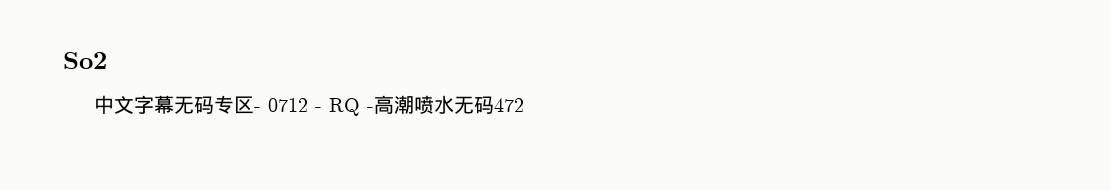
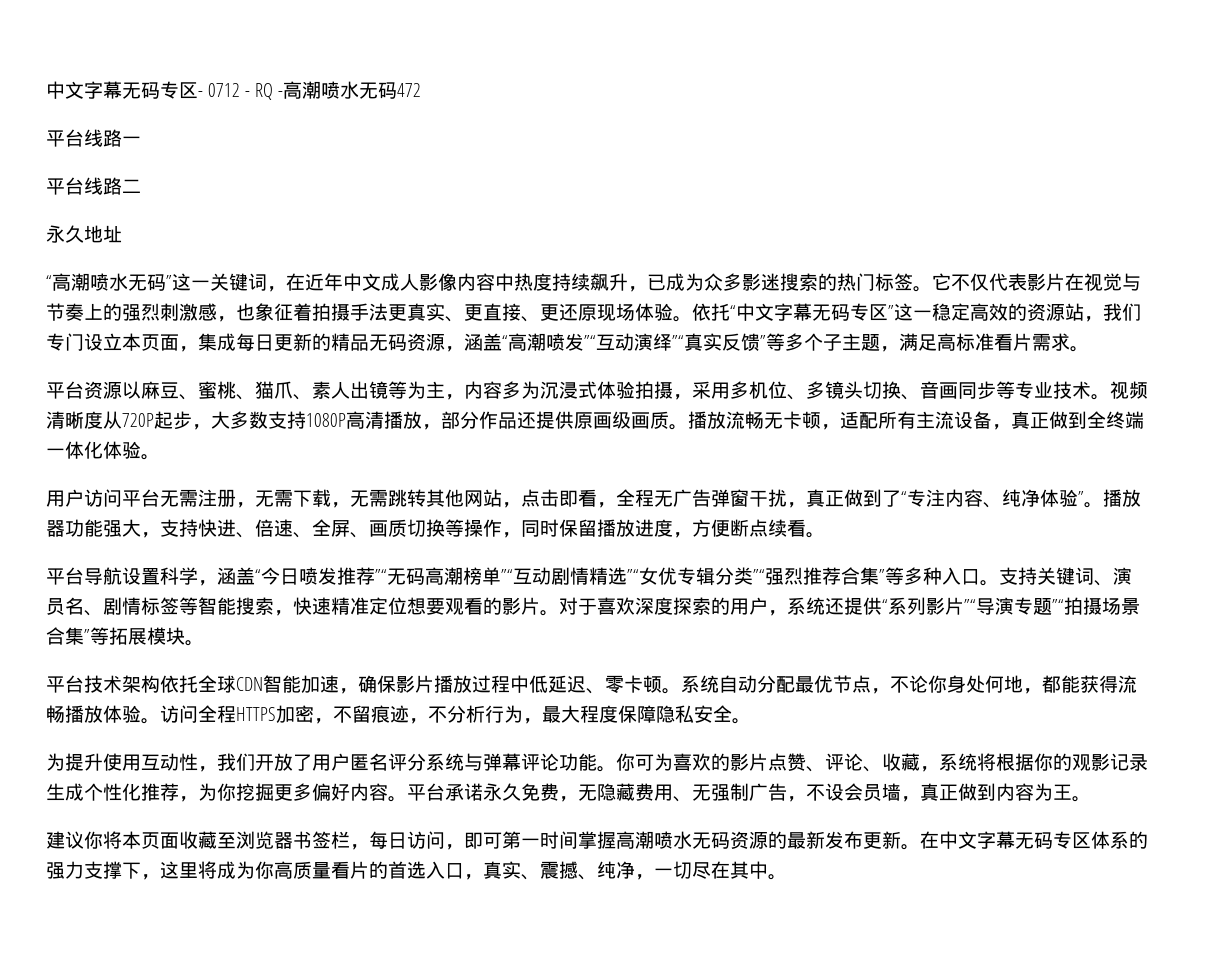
[63,52,107,69] So2 // -> (46, 90) none
(524, 105) none -> [46,129,141,147] [46,177,141,195] [46,225,122,243] [46,273,1141,292] [46,303,1141,322] [46,333,1089,352] [46,381,1148,400] [46,411,1144,430] [46,441,160,460] [46,489,1141,508] [46,519,825,538] [46,567,1132,586] [46,597,1140,616] [46,627,204,646] [46,675,1137,694] [46,705,751,724] [46,753,1148,772] [46,783,1091,802] [46,831,1148,850] [46,861,787,880] // 平台线路一 // 平台线路二 // 永久地址 // “高潮喷水无码”这一关键词，在近年中文成人影像内容中热度持续飙升，已成为众多影迷搜索的热门标签。它不仅代表影片在视觉与节奏上的强烈刺激感，也象征着拍摄手法更真实、更直接、更还原现场体验。依托“中文字幕无码专区”这一稳定高效的资源站，我们专门设立本页面，集成每日更新的精品无码资源，涵盖“高潮喷发”“互动演绎”“真实反馈”等多个子主题，满足高标准看片需求。 // 平台资源以麻豆、蜜桃、猫爪、素人出镜等为主，内容多为沉浸式体验拍摄，采用多机位、多镜头切换、音画同步等专业技术。视频清晰度从720P起步，大多数支持1080P高清播放，部分作品还提供原画级画质。播放流畅无卡顿，适配所有主流设备，真正做到全终端一体化体验。 // 用户访问平台无需注册，无需下载，无需跳转其他网站，点击即看，全程无广告弹窗干扰，真正做到了“专注内容、纯净体验”。播放器功能强大，支持快进、倍速、全屏、画质切换等操作，同时保留播放进度，方便断点续看。 // 平台导航设置科学，涵盖“今日喷发推荐”“无码高潮榜单”“互动剧情精选”“女优专辑分类”“强烈推荐合集”等多种入口。支持关键词、演员名、剧情标签等智能搜索，快速精准定位想要观看的影片。对于喜欢深度探索的用户，系统还提供“系列影片”“导演专题”“拍摄场景合集”等拓展模块。 // 平台技术架构依托全球CDN智能加速，确保影片播放过程中低延迟、零卡顿。系统自动分配最优节点，不论你身处何地，都能获得流畅播放体验。访问全程HTTPS加密，不留痕迹，不分析行为，最大程度保障隐私安全。 // 为提升使用互动性，我们开放了用户匿名评分系统与弹幕评论功能。你可为喜欢的影片点赞、评论、收藏，系统将根据你的观影记录生成个性化推荐，为你挖掘更多偏好内容。平台承诺永久免费，无隐藏费用、无强制广告，不设会员墙，真正做到内容为王。 // 建议你将本页面收藏至浏览器书签栏，每日访问，即可第一时间掌握高潮喷水无码资源的最新发布更新。在中文字幕无码专区体系的强力支撑下，这里将成为你高质量看片的首选入口，真实、震撼、纯净，一切尽在其中。

